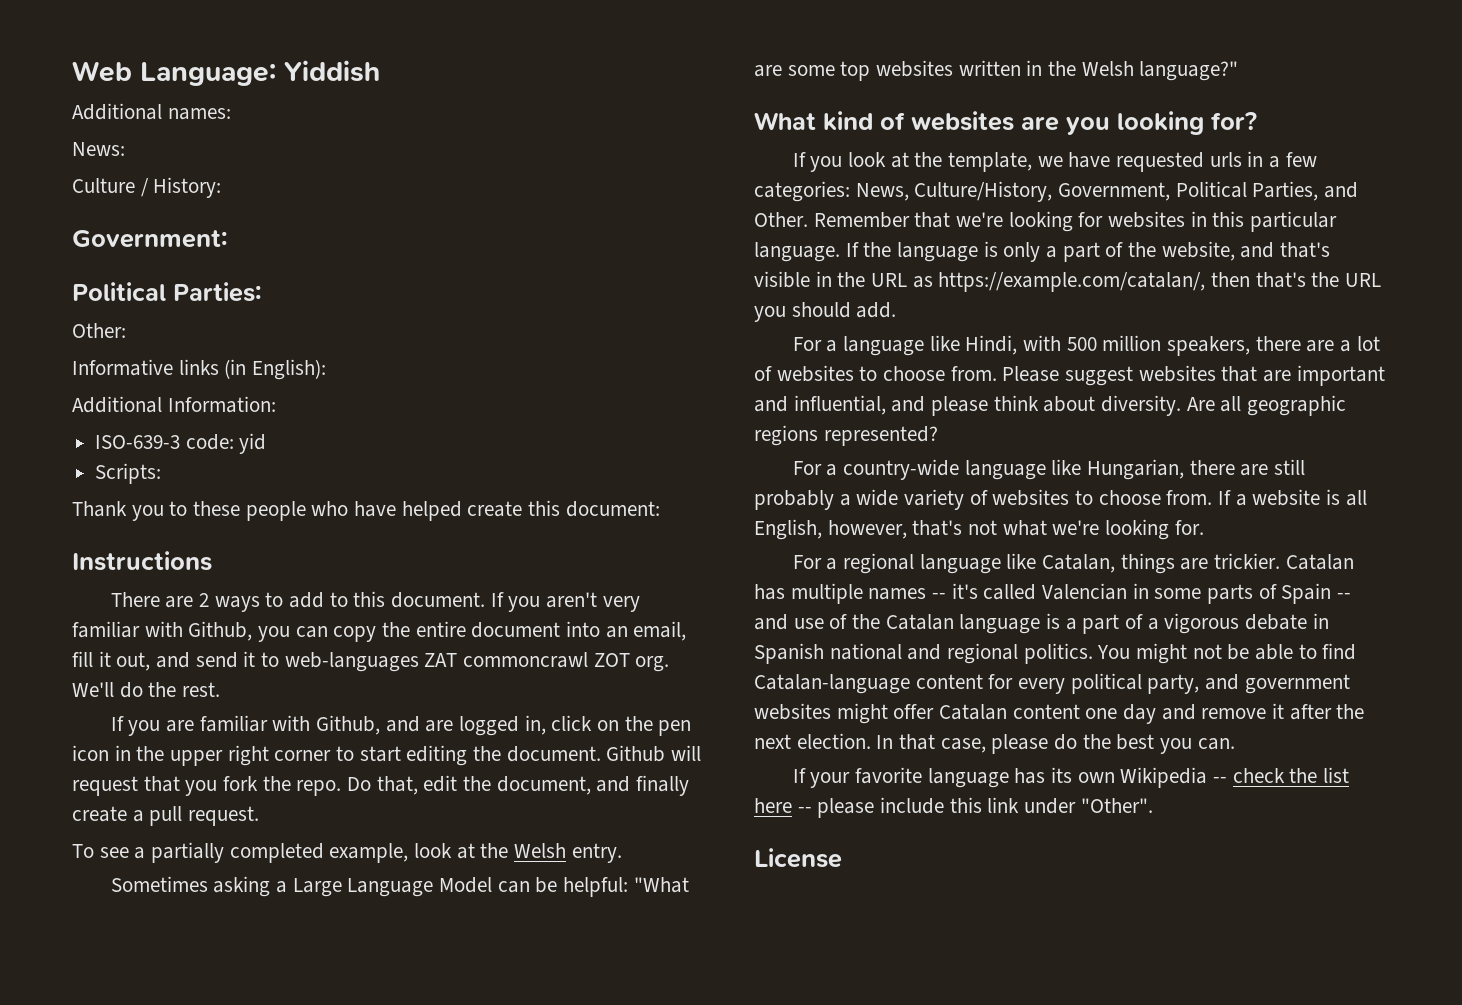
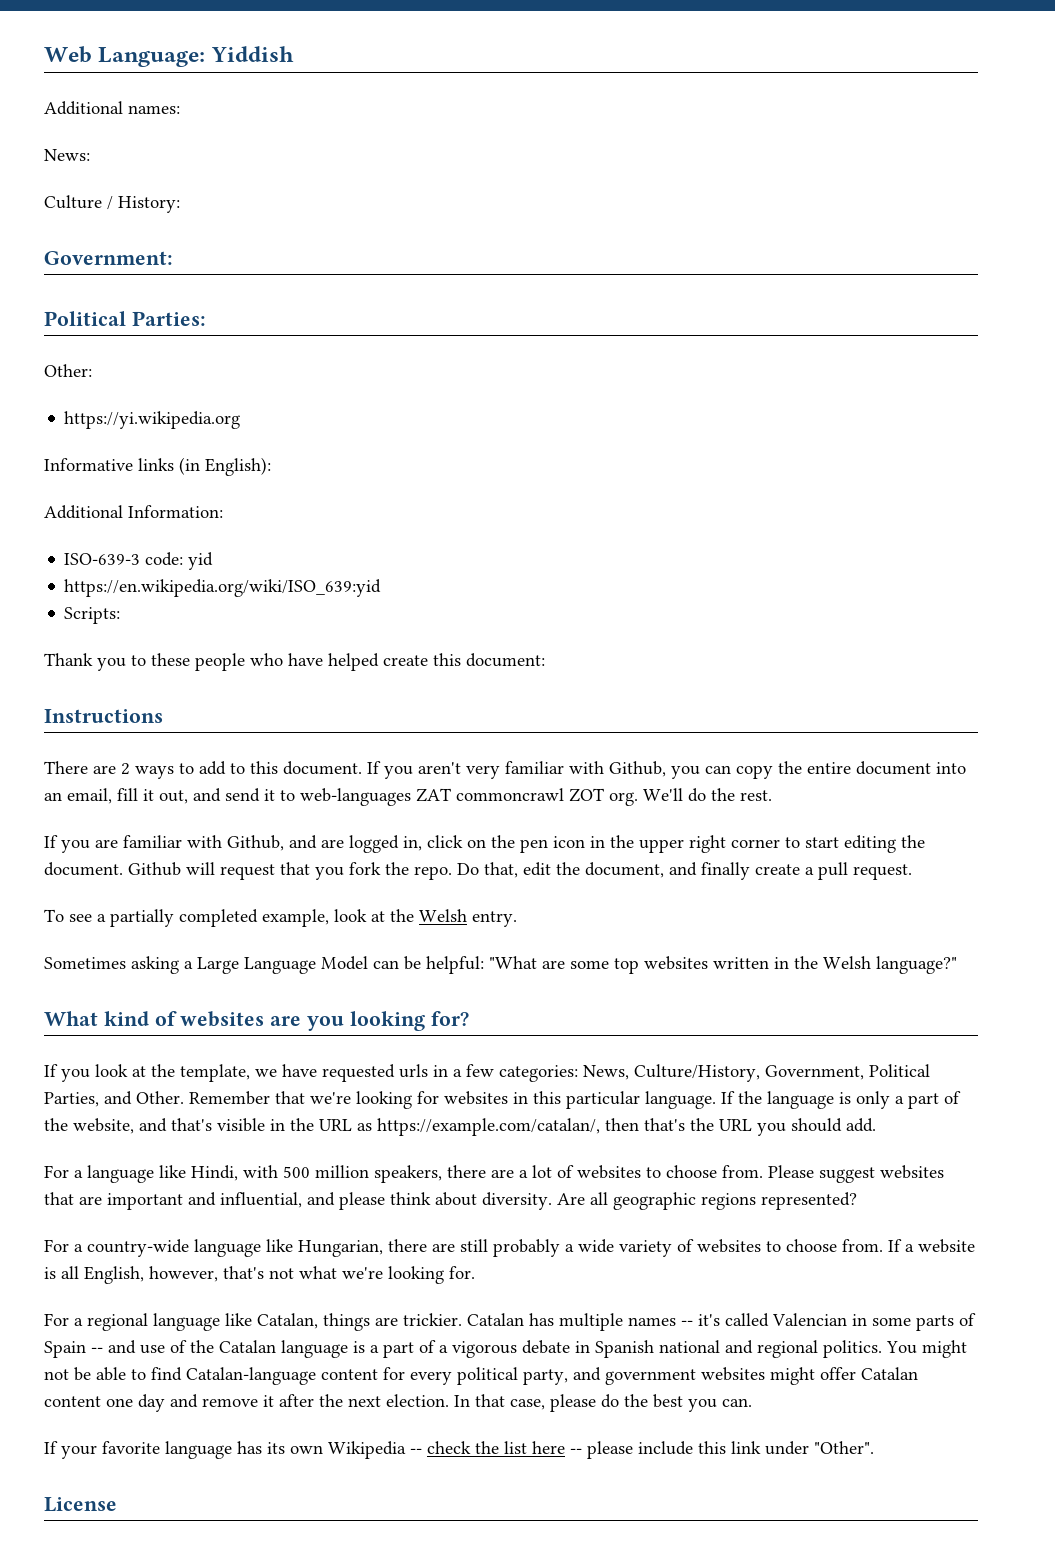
(126, 330) none -> [64,411,241,429] // https://yi.wikipedia.org
(267, 443) none -> [64,579,382,597] // https://en.wikipedia.org/wiki/ISO_639:yid

